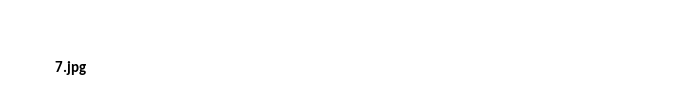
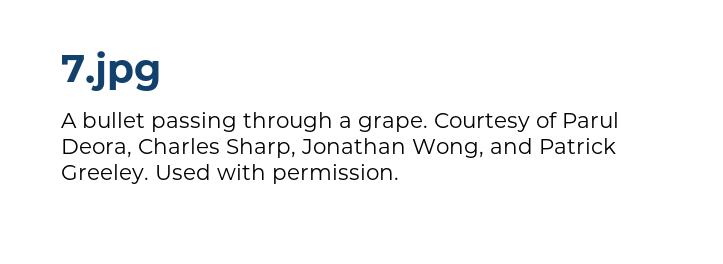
(86, 68) none -> [61,112,619,132] [61,138,616,158] [61,164,399,184] // A bullet passing through a grape. Courtesy of Parul Deora, Charles Sharp, Jonathan Wong, and Patrick Greeley. Used with permission.

